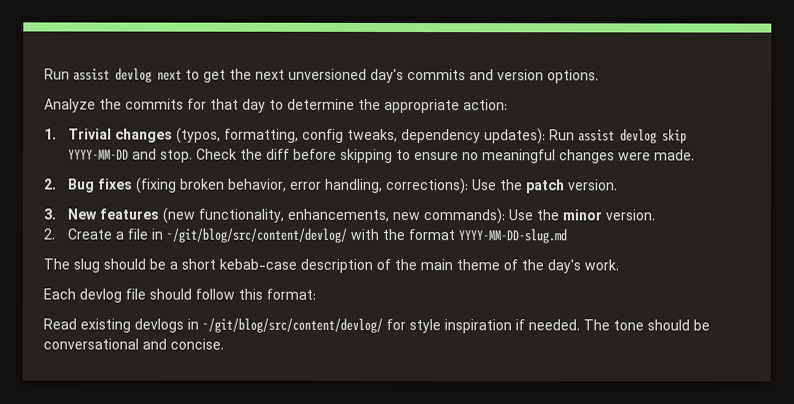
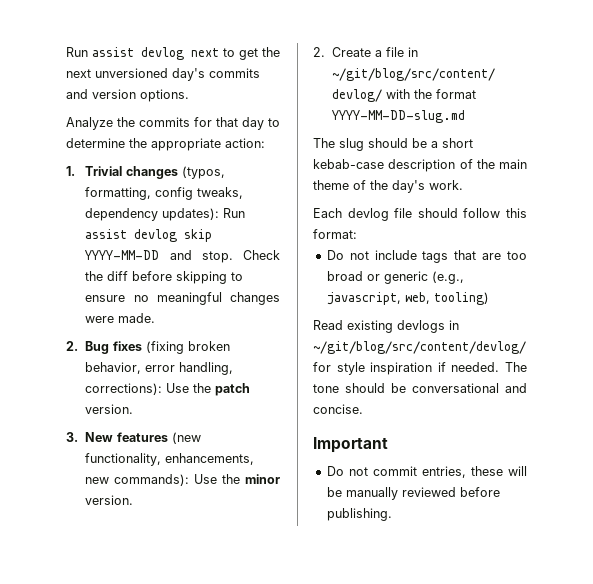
(316, 294) none -> [326,250,527,263] [326,271,464,284] [326,292,489,305] // Do not include tags that are too broad or generic (e.g., javascript, web, tooling)
(224, 344) none -> [313,437,388,453] [326,466,527,478] [326,487,500,500] [326,508,392,521] // Important // Do not commit entries, these will be manually reviewed before publishing.

